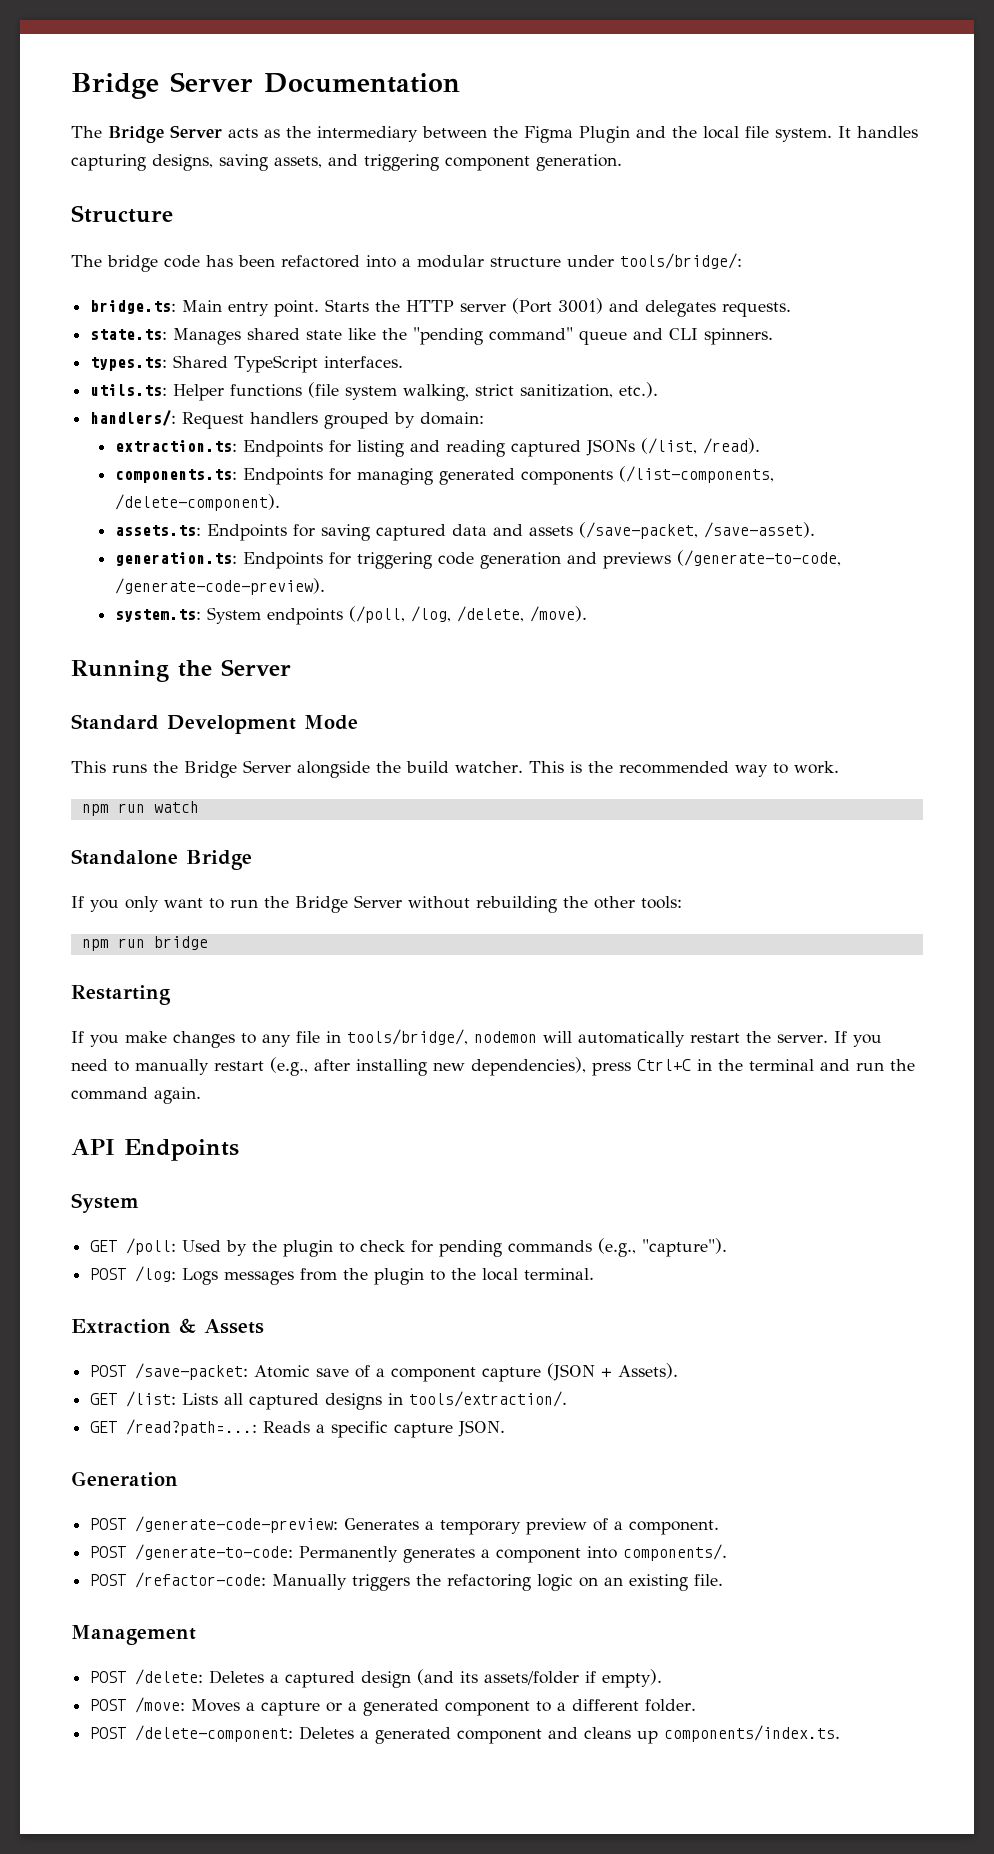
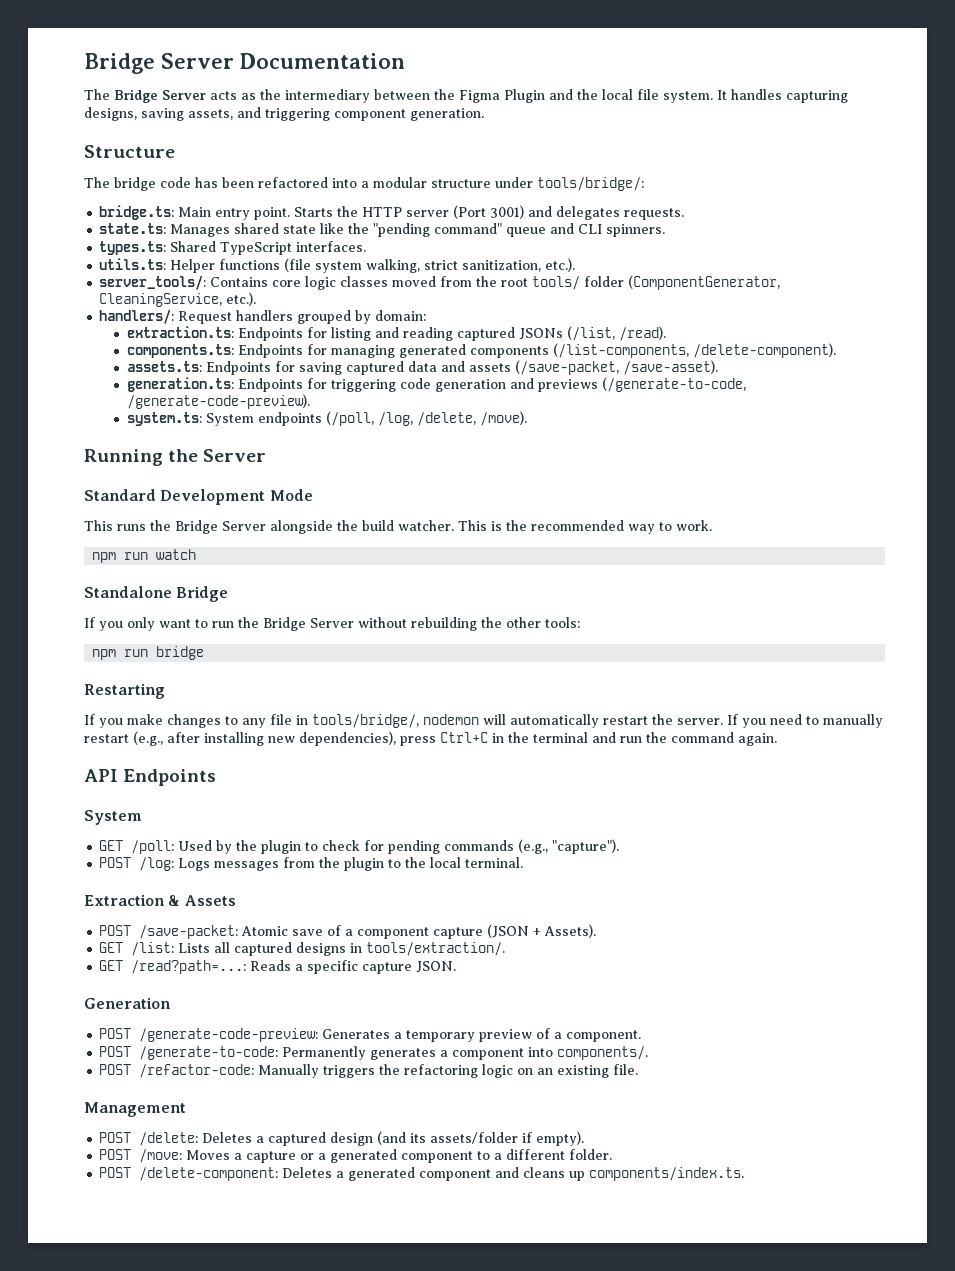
(659, 390) none -> [99,275,781,290] [99,292,257,307] // server_tools/: Contains core logic classes moved from the root tools/ folder (ComponentGenerator, CleaningService, etc.).

